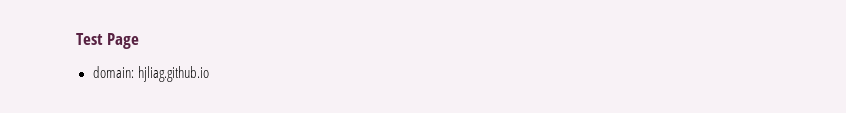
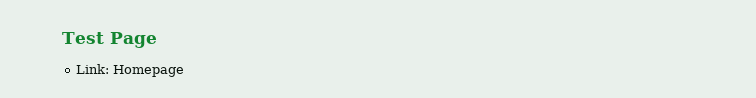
[92,66,209,82] domain: hjliag.github.io -> [76,64,185,77] Link: Homepage

